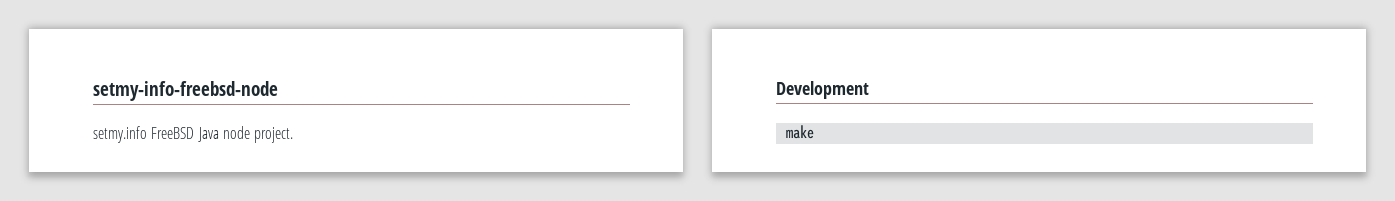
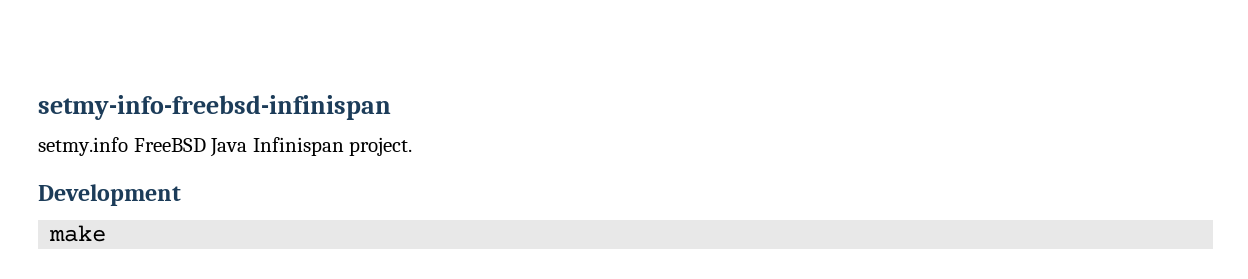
[93,81,278,101] setmy-info-freebsd-node -> [38,95,391,120] setmy-info-freebsd-infinispan
[222,126,250,139] node -> [252,137,344,156] Infinispan

